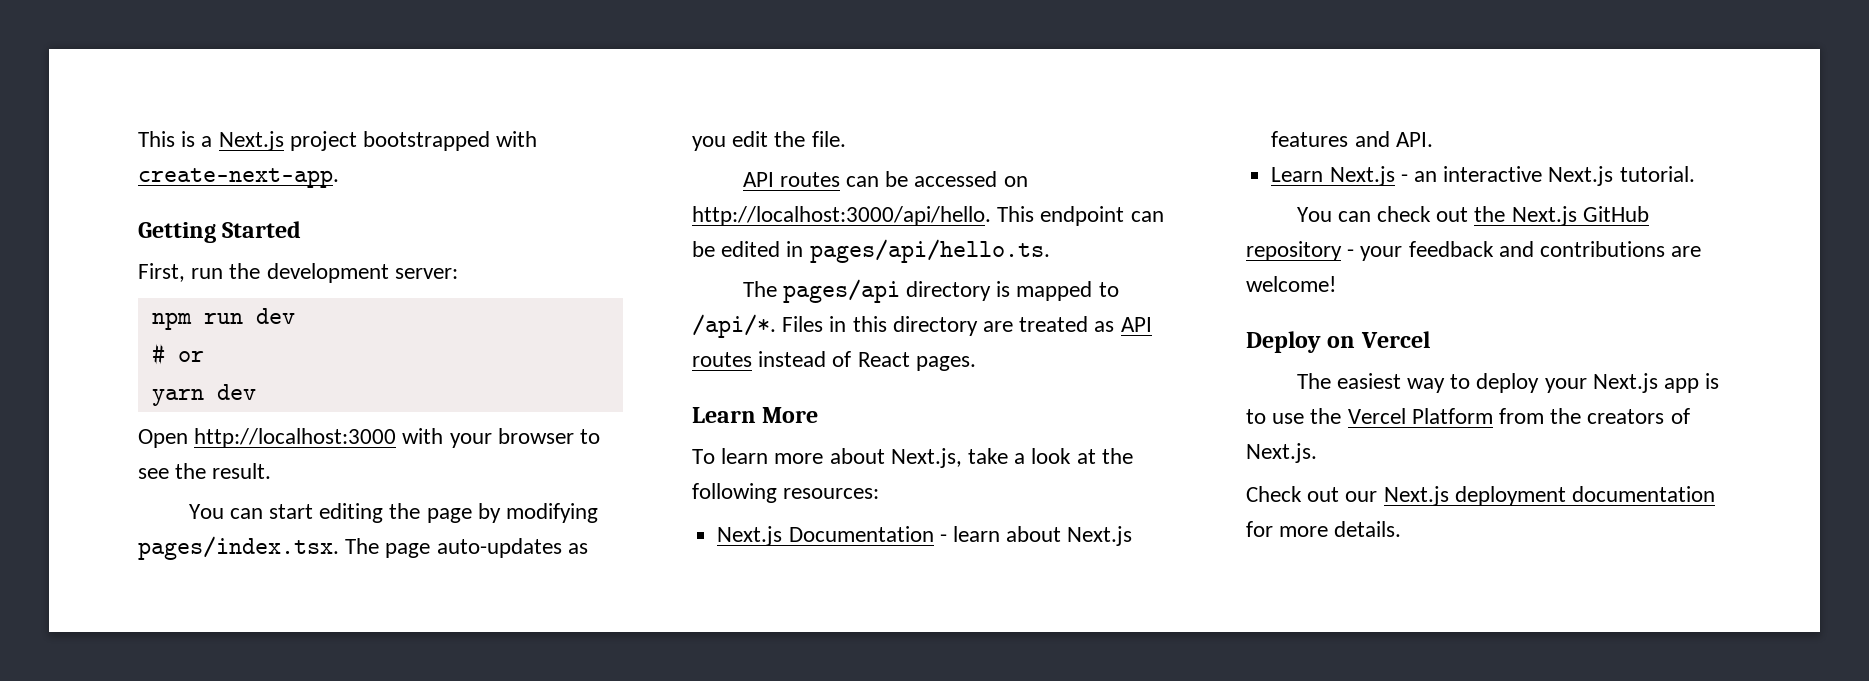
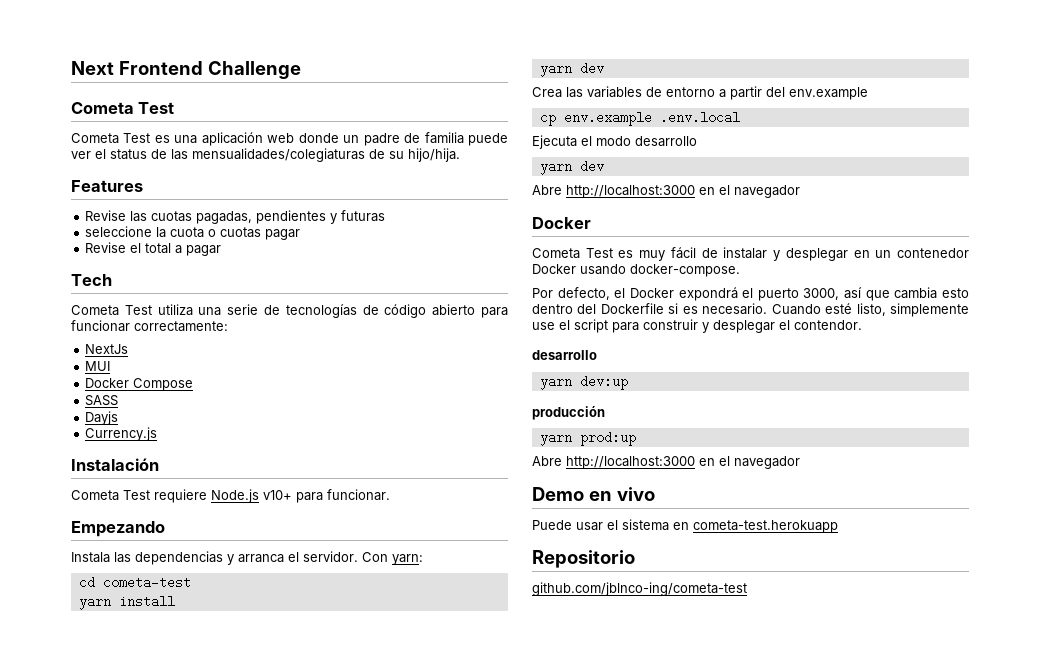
[138,131,538,151] [138,168,339,188] [138,221,302,243] [138,263,458,283] [151,308,295,330] [151,343,204,365] [151,384,256,406] [138,428,601,448] [138,463,272,479] [188,503,599,523] [138,536,588,560] [692,131,846,151] [742,171,1028,187] [692,206,1164,226] [692,239,1050,263] [742,279,1119,303] [692,314,1152,338] [692,351,976,371] [692,407,819,423] [692,448,1133,468] [692,483,880,503] [717,526,1133,546] [1271,131,1433,147] [1271,166,1695,186] [1296,206,1649,226] [1246,241,1702,261] [1246,276,1336,292] [1246,331,1430,353] [1296,373,1720,393] [1246,408,1690,424] [1246,443,1317,463] [1246,486,1716,506] [1246,521,1402,537] This is a Next.js project bootstrapped with create-next-app. // Getting Started // First, run the development server: // npm run dev // # or // yarn dev // Open http://localhost:3000 with your browser to see the result. // You can start editing the page by modifying pages/index.tsx. The page auto-updates as you edit the file. // API routes can be accessed on http://localhost:3000/api/hello. This endpoint can be edited in pages/api/hello.ts. // The pages/api directory is mapped to /api/*. Files in this directory are treated as API routes instead of React pages. // Learn More // To learn more about Next.js, take a look at the following resources: // Next.js Documentation - learn about Next.js features and API. // Learn Next.js - an interactive Next.js tutorial. // You can check out the Next.js GitHub repository - your feedback and contributions are welcome! // Deploy on Vercel // The easiest way to deploy your Next.js app is to use the Vercel Platform from the creators of Next.js. // Check out our Next.js deployment documentation for more details. -> [71,61,301,79] [71,102,175,114] [71,132,508,146] [71,148,460,162] [71,180,143,192] [85,210,386,224] [85,226,301,240] [85,242,222,256] [71,274,112,286] [71,304,509,318] [71,320,228,332] [85,344,129,354] [85,361,111,371] [85,378,194,391] [85,395,119,406] [85,411,119,425] [85,427,158,441] [71,458,159,471] [71,489,390,503] [71,521,165,537] [71,551,423,565] [78,576,191,589] [78,595,175,610] [539,62,604,77] [532,86,868,100] [539,111,740,126] [532,135,697,149] [539,160,604,175] [532,185,800,198] [532,217,591,229] [532,247,969,261] [532,264,740,277] [532,287,969,301] [532,303,970,317] [532,319,862,333] [532,350,597,360] [539,375,628,390] [532,406,605,420] [539,431,636,446] [532,456,800,469] [532,487,655,501] [532,519,838,533] [532,550,635,568] [532,582,747,596] Next Frontend Challenge // Cometa Test // Cometa Test es una aplicación web donde un padre de familia puede ver el status de las mensualidades/colegiaturas de su hijo/hija. // Features // Revise las cuotas pagadas, pendientes y futuras // seleccione la cuota o cuotas pagar // Revise el total a pagar // Tech // Cometa Test utiliza una serie de tecnologías de código abierto para funcionar correctamente: // NextJs // MUI // Docker Compose // SASS // Dayjs // Currency.js // Instalación // Cometa Test requiere Node.js v10+ para funcionar. // Empezando // Instala las dependencias y arranca el servidor. Con yarn: // cd cometa-test // yarn install // yarn dev // Crea las variables de entorno a partir del env.example // cp env.example .env.local // Ejecuta el modo desarrollo // yarn dev // Abre http://localhost:3000 en el navegador // Docker // Cometa Test es muy fácil de instalar y desplegar en un contenedor Docker usando docker-compose. // Por defecto, el Docker expondrá el puerto 3000, así que cambia esto dentro del Dockerfile si es necesario. Cuando esté listo, simplemente use el script para construir y desplegar el contendor. // desarrollo // yarn dev:up // producción // yarn prod:up // Abre http://localhost:3000 en el navegador // Demo en vivo // Puede usar el sistema en cometa-test.herokuapp // Repositorio // github.com/jblnco-ing/cometa-test

